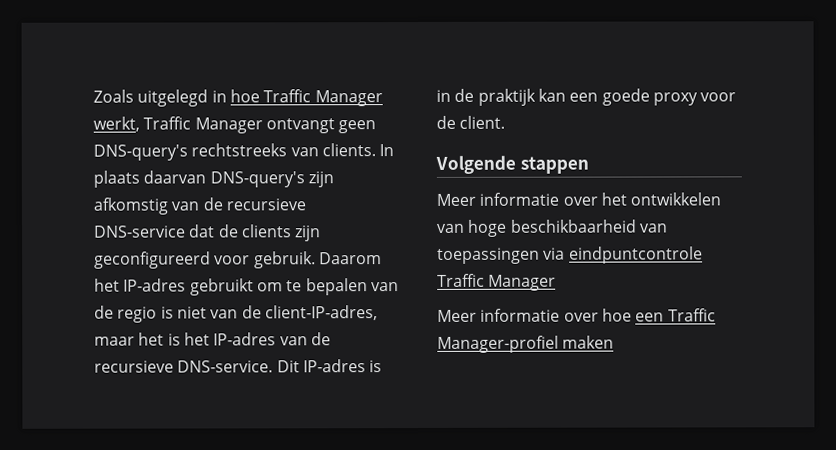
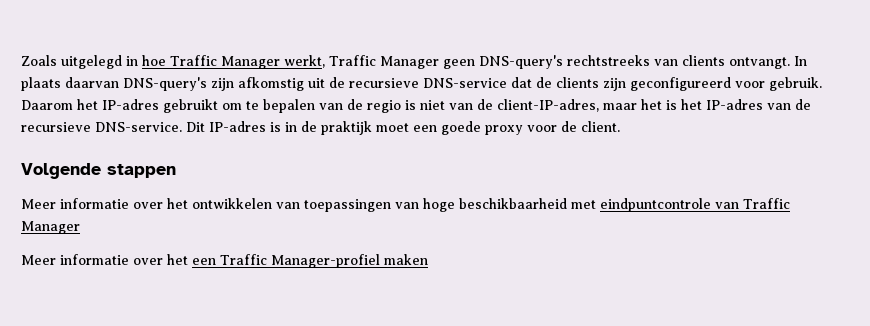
[265,118,335,134] ontvangt -> (439, 62) none
[321,143,376,157] clients. -> [682,55,790,69] clients ontvangt.
[171,201,200,211] van -> [308,78,325,88] uit
[537,88,566,102] kan -> [376,123,409,132] moet
[467,219,668,237] [437,246,703,264] hoge beschikbaarheid van toepassingen via eindpuntcontrole -> [304,198,739,212] toepassingen van hoge beschikbaarheid met eindpuntcontrole van
[601,308,632,322] hoe -> [167,254,188,265] het

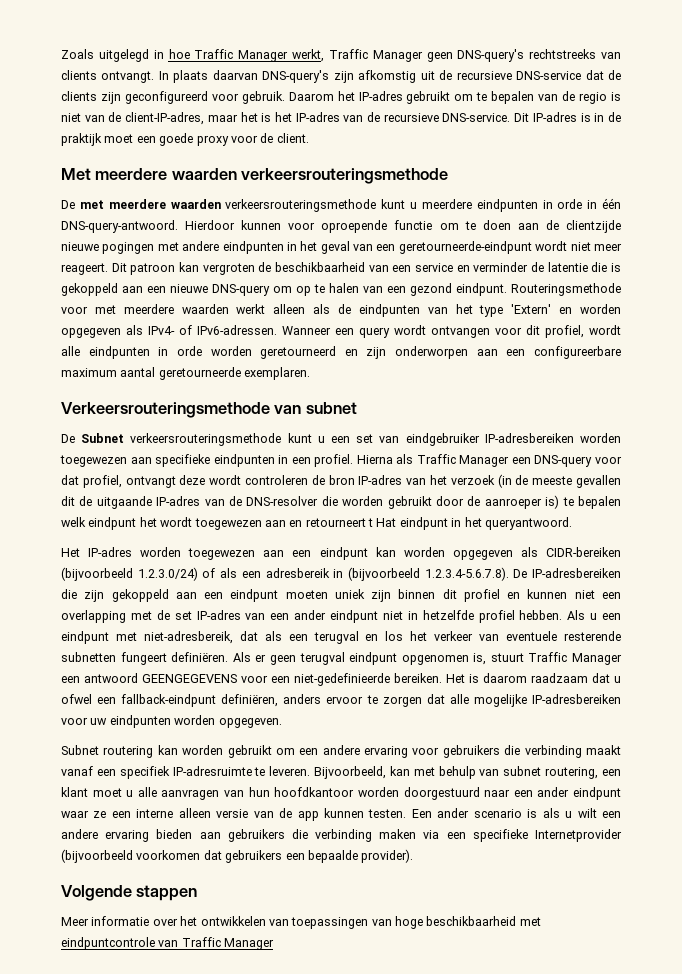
(620, 126) none -> [61,168,449,184] [61,198,621,212] [61,220,621,233] [61,241,622,254] [61,262,621,275] [61,283,621,296] [61,304,621,317] [61,325,621,338] [61,346,621,359] [61,367,311,380] [61,402,357,418] [61,433,621,446] [60,454,623,467] [61,474,622,488] [61,495,621,509] [61,517,572,530] [61,547,621,560] [61,567,621,581] [61,589,621,602] [61,610,621,623] [61,631,621,644] [61,652,622,665] [61,673,621,686] [61,694,621,707] [61,715,282,728] [61,745,621,758] [61,766,622,779] [61,787,622,800] [61,808,622,821] [61,829,622,842] [61,849,414,863] // Met meerdere waarden verkeersrouteringsmethode // De met meerdere waarden verkeersrouteringsmethode kunt u meerdere eindpunten in orde in één DNS-query-antwoord. Hierdoor kunnen voor oproepende functie om te doen aan de clientzijde nieuwe pogingen met andere eindpunten in het geval van een geretourneerde-eindpunt wordt niet meer reageert. Dit patroon kan vergroten de beschikbaarheid van een service en verminder de latentie die is gekoppeld aan een nieuwe DNS-query om op te halen van een gezond eindpunt. Routeringsmethode voor met meerdere waarden werkt alleen als de eindpunten van het type 'Extern' en worden opgegeven als IPv4- of IPv6-adressen. Wanneer een query wordt ontvangen voor dit profiel, wordt alle eindpunten in orde worden geretourneerd en zijn onderworpen aan een configureerbare maximum aantal geretourneerde exemplaren. // Verkeersrouteringsmethode van subnet // De Subnet verkeersrouteringsmethode kunt u een set van eindgebruiker IP-adresbereiken worden toegewezen aan specifieke eindpunten in een profiel. Hierna als Traffic Manager een DNS-query voor dat profiel, ontvangt deze wordt controleren de bron IP-adres van het verzoek (in de meeste gevallen dit de uitgaande IP-adres van de DNS-resolver die worden gebruikt door de aanroeper is) te bepalen welk eindpunt het wordt toegewezen aan en retourneert t Hat eindpunt in het queryantwoord. // Het IP-adres worden toegewezen aan een eindpunt kan worden opgegeven als CIDR-bereiken (bijvoorbeeld 1.2.3.0/24) of als een adresbereik in (bijvoorbeeld 1.2.3.4-5.6.7.8). De IP-adresbereiken die zijn gekoppeld aan een eindpunt moeten uniek zijn binnen dit profiel en kunnen niet een overlapping met de set IP-adres van een ander eindpunt niet in hetzelfde profiel hebben. Als u een eindpunt met niet-adresbereik, dat als een terugval en los het verkeer van eventuele resterende subnetten fungeert definiëren. Als er geen terugval eindpunt opgenomen is, stuurt Traffic Manager een antwoord GEENGEGEVENS voor een niet-gedefinieerde bereiken. Het is daarom raadzaam dat u ofwel een fallback-eindpunt definiëren, anders ervoor te zorgen dat alle mogelijke IP-adresbereiken voor uw eindpunten worden opgegeven. // Subnet routering kan worden gebruikt om een andere ervaring voor gebruikers die verbinding maakt vanaf een specifiek IP-adresruimte te leveren. Bijvoorbeeld, kan met behulp van subnet routering, een klant moet u alle aanvragen van hun hoofdkantoor worden doorgestuurd naar een ander eindpunt waar ze een interne alleen versie van de app kunnen testen. Een ander scenario is als u wilt een andere ervaring bieden aan gebruikers die verbinding maken via een specifieke Internetprovider (bijvoorbeeld voorkomen dat gebruikers een bepaalde provider).
[21,254,428,268] // Meer informatie over het een Traffic Manager-profiel maken -> (275, 944) none

